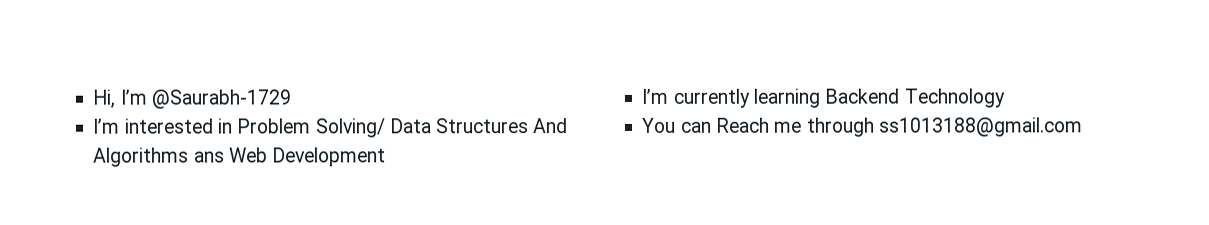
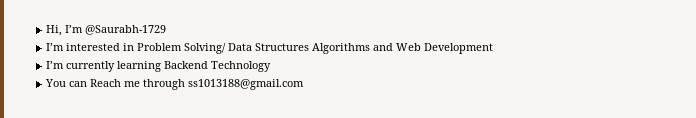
[533,118,569,134] [93,147,225,167] And Algorithms ans -> [312,43,394,54] Algorithms and

